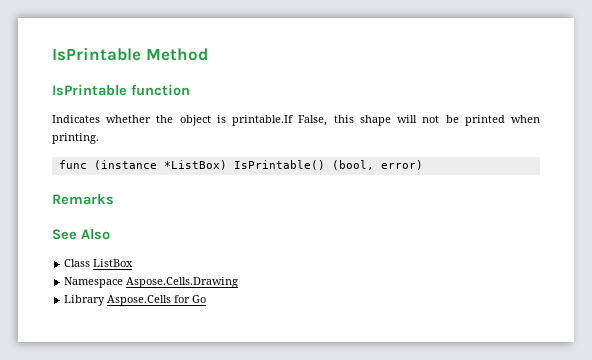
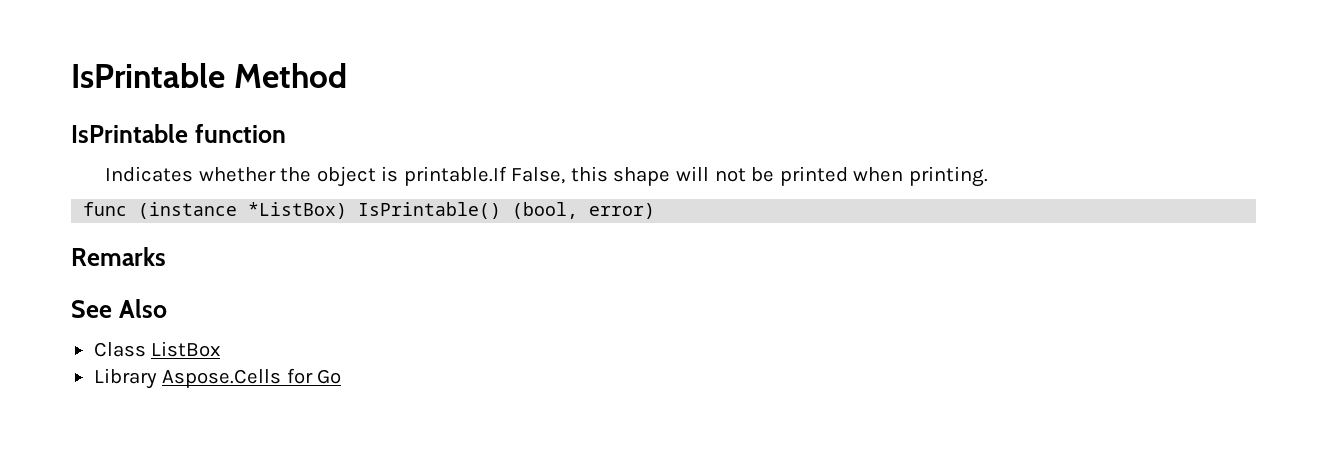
[64,277,239,288] // Namespace Aspose.Cells.Drawing -> (221, 349) none

